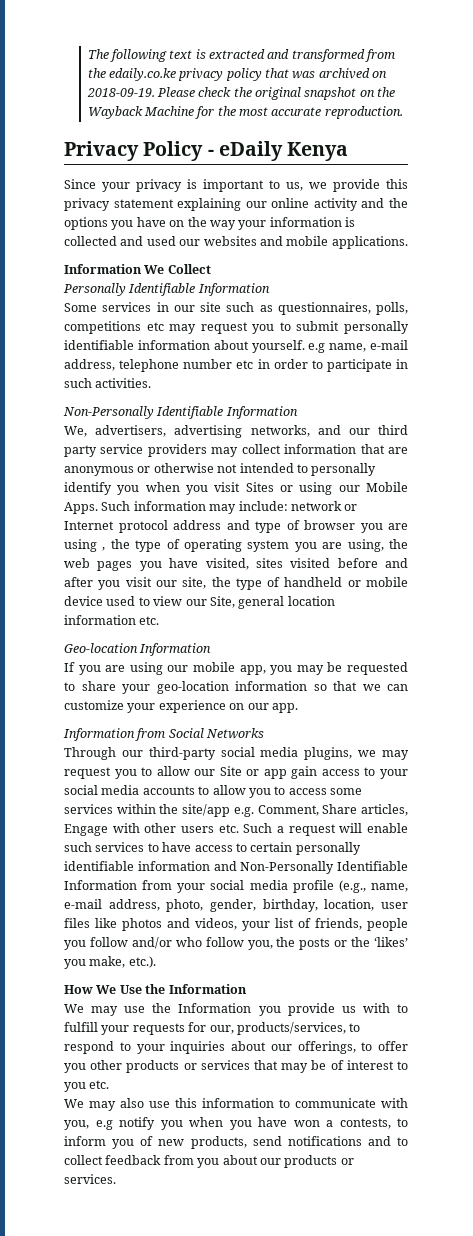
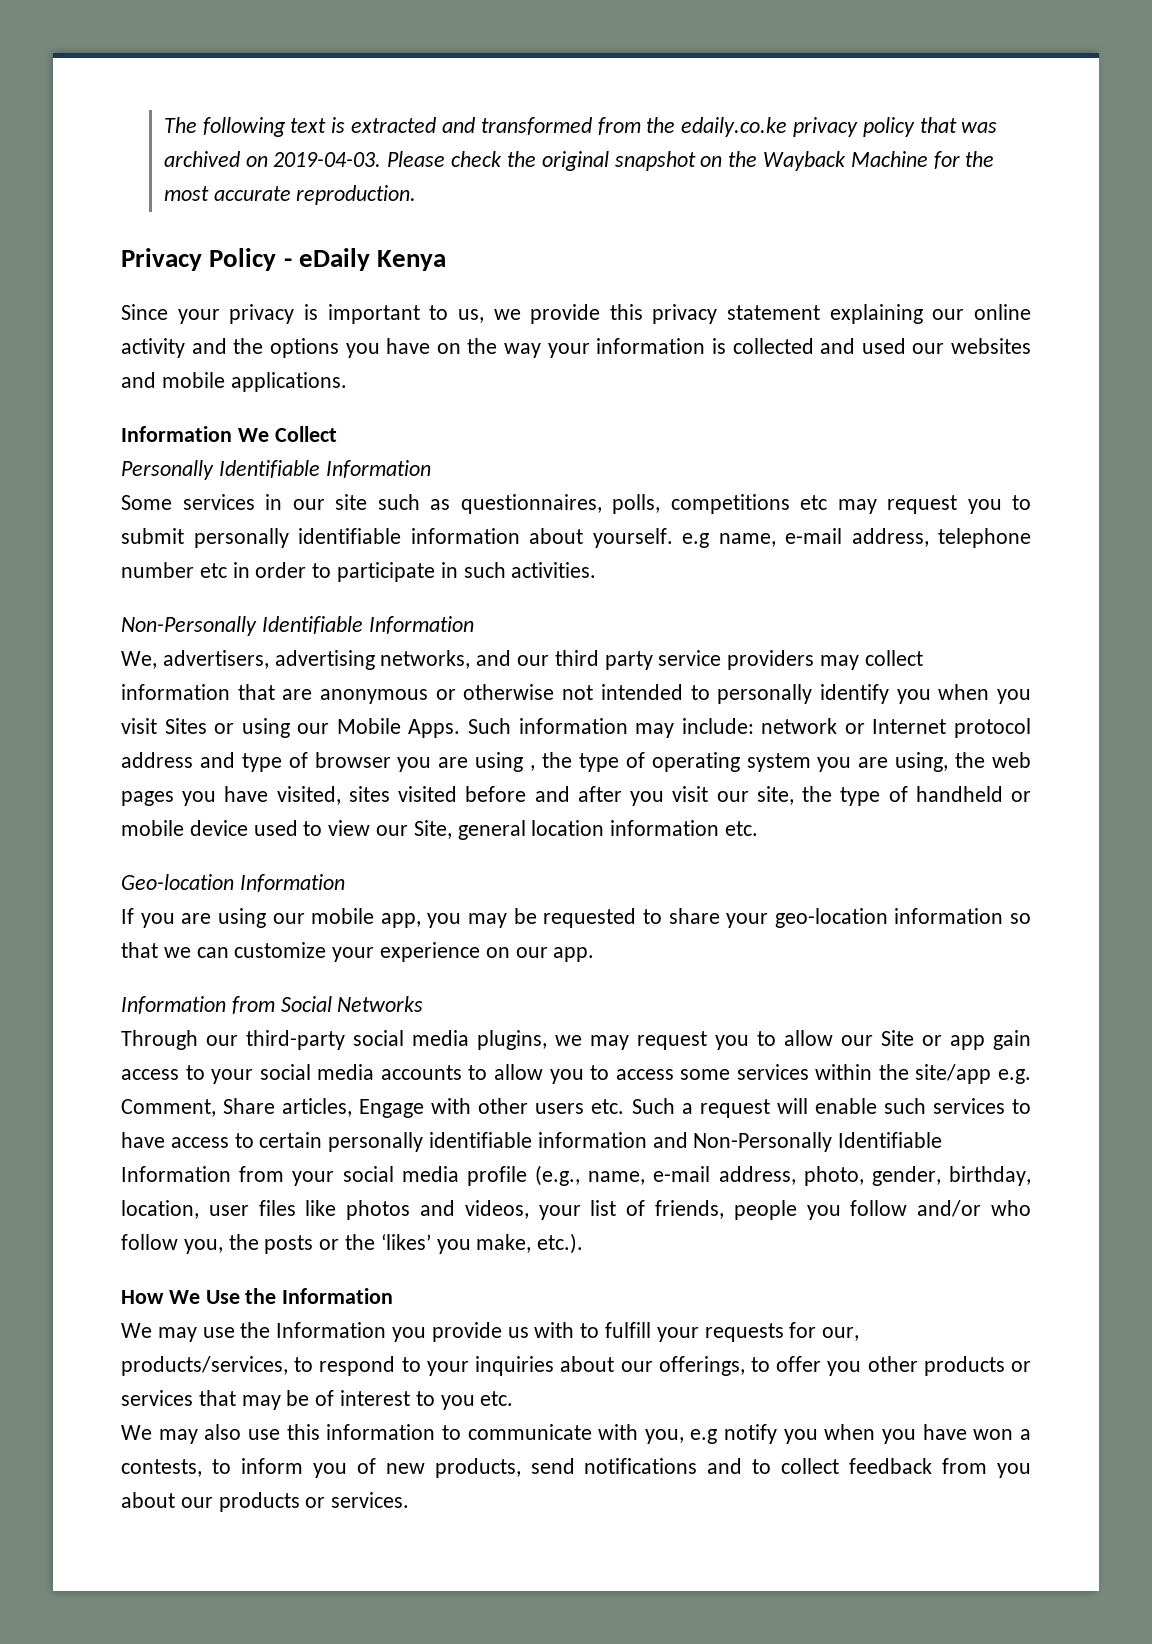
[86,88,155,97] 2018-09-19. -> [273,152,382,167] 2019-04-03.

